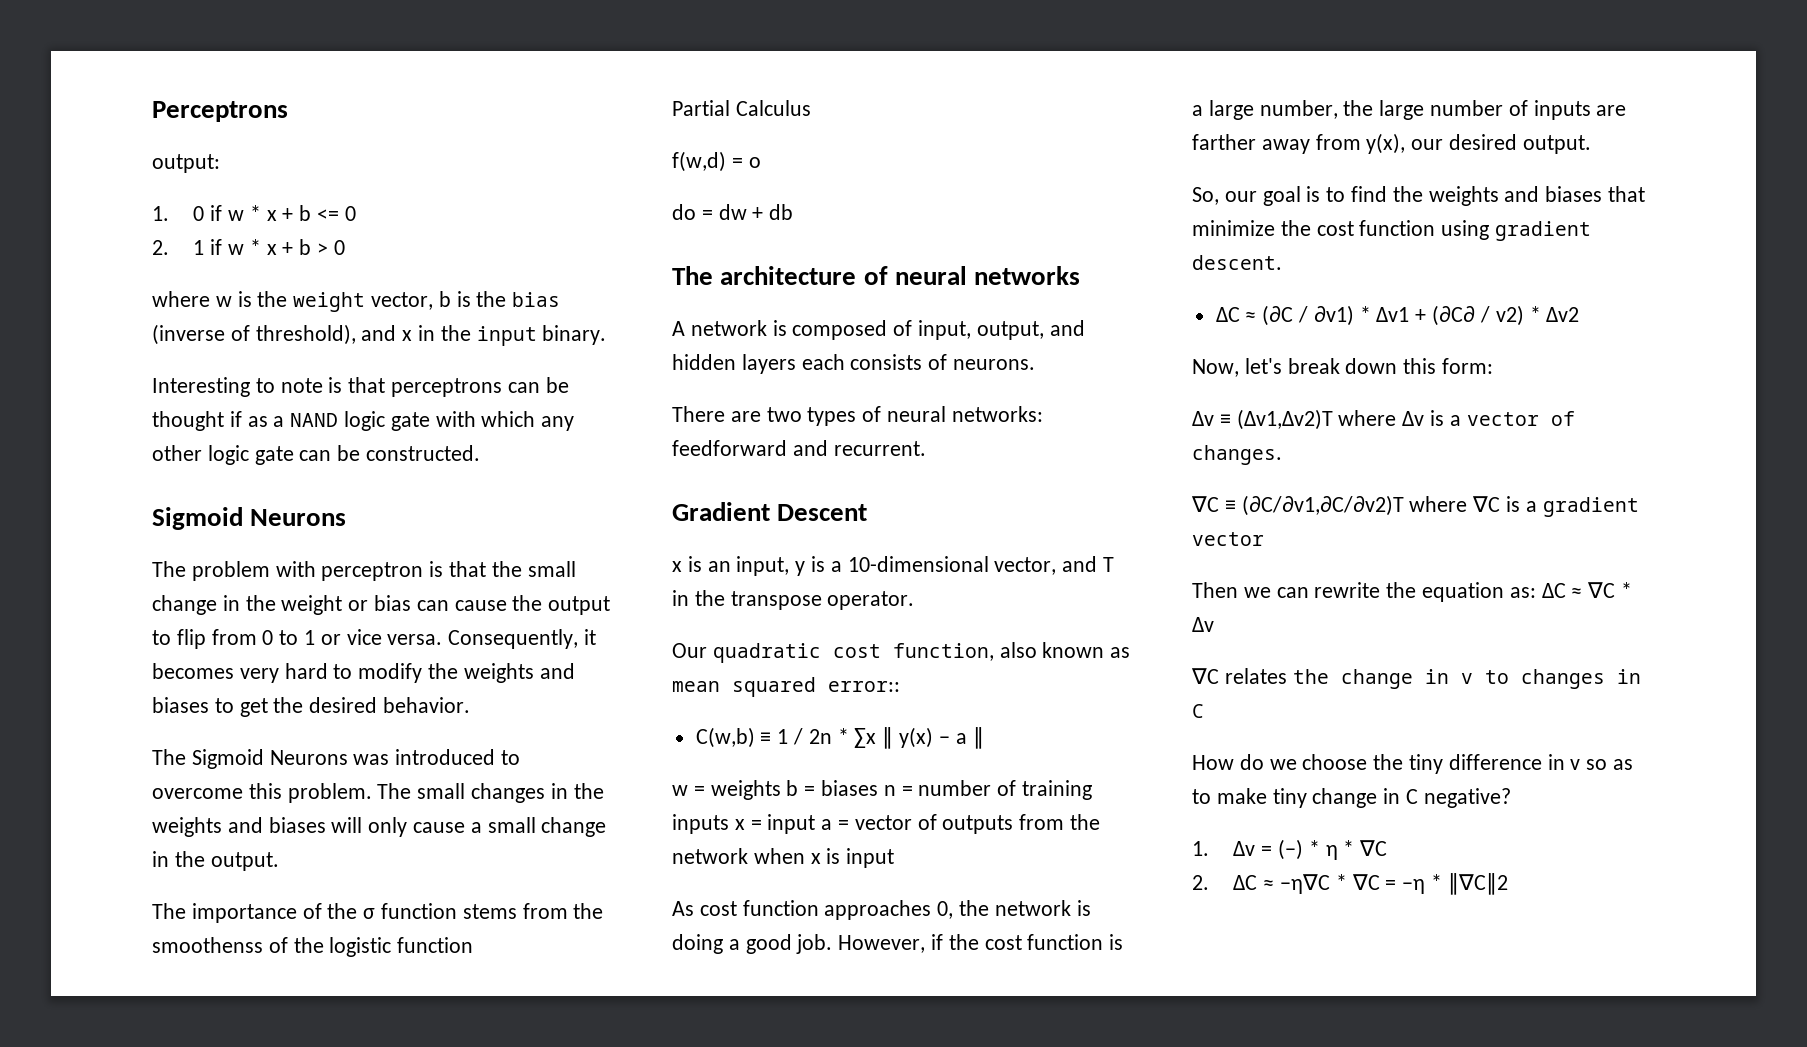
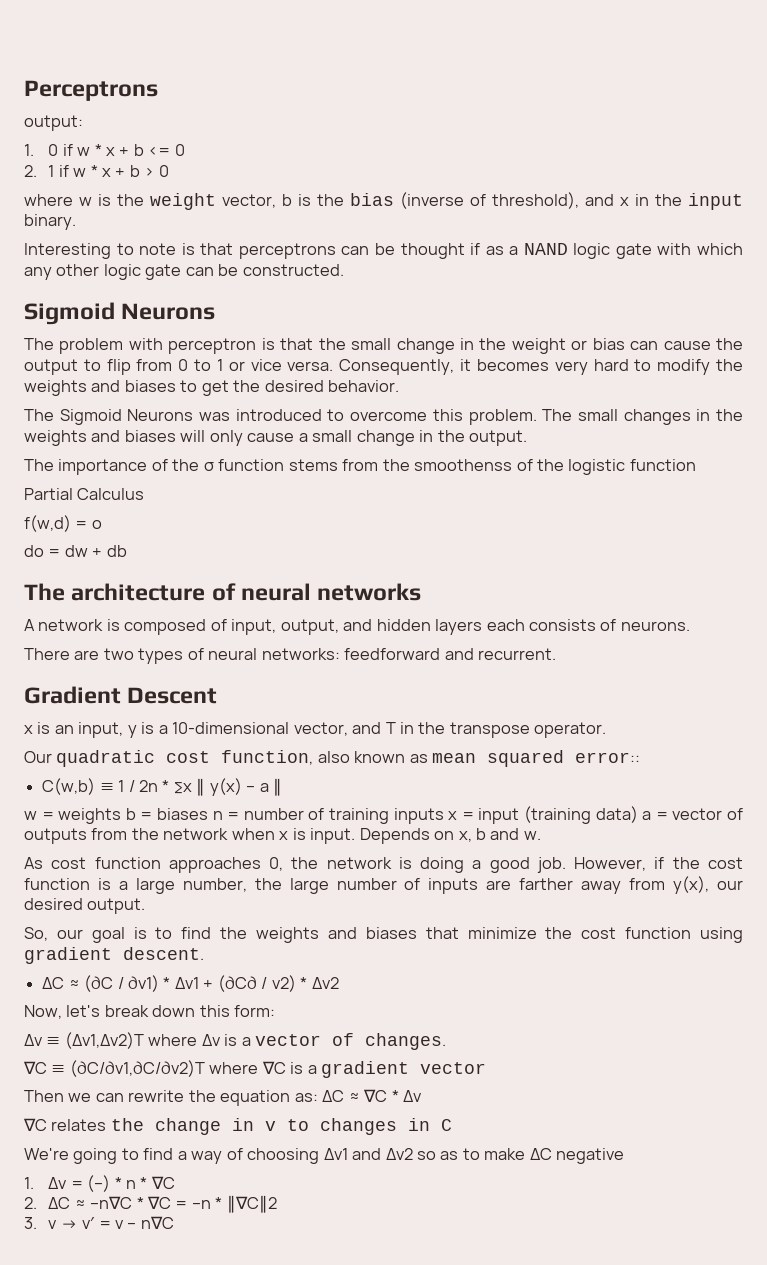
(816, 824) none -> [524,806,638,824] (training data)
[846,848,895,868] input -> [310,828,541,844] input. Depends on x, b and w.
[1192,754,1634,774] [1192,788,1511,808] How do we choose the tiny difference in v so as to make tiny change in C negative? -> [24,1148,625,1164] We're going to find a way of choosing Δv1 and Δv2 so as to make ΔC negative
(1508, 884) none -> [24,1216,174,1229] // 3. v → v′ = v − η∇C

